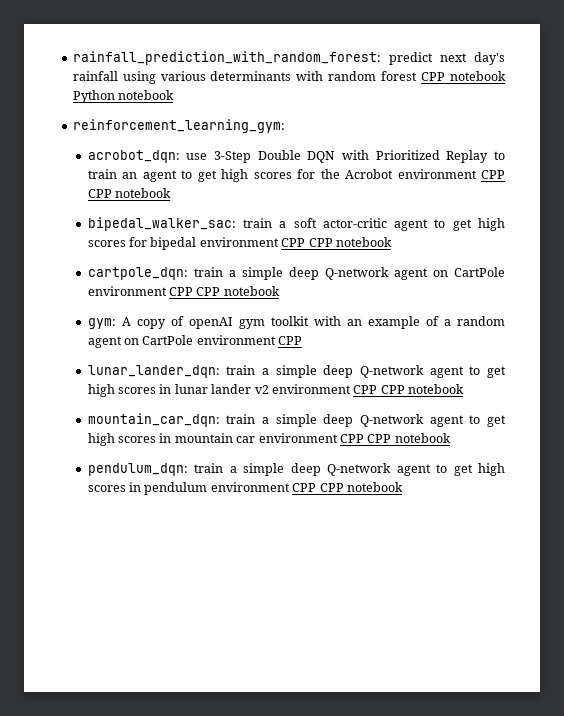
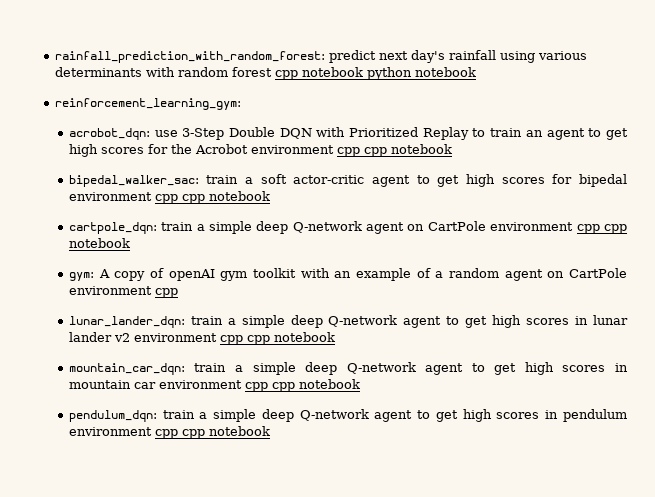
[421,71,506,81] [72,90,115,103] CPP notebook Python -> [274,67,412,80] cpp notebook python
[481,170,505,179] [87,189,112,198] CPP CPP -> [336,147,387,157] cpp cpp
[281,238,333,247] CPP CPP -> [154,194,205,204] cpp cpp
[169,287,221,296] CPP CPP -> [576,224,627,234] cpp cpp
[278,336,303,345] CPP -> [154,288,178,298] cpp
[353,385,405,394] CPP CPP -> [219,335,270,345] cpp cpp
[339,434,392,443] CPP CPP -> [244,382,295,392] cpp cpp
[292,483,344,492] CPP CPP -> [154,429,205,439] cpp cpp

